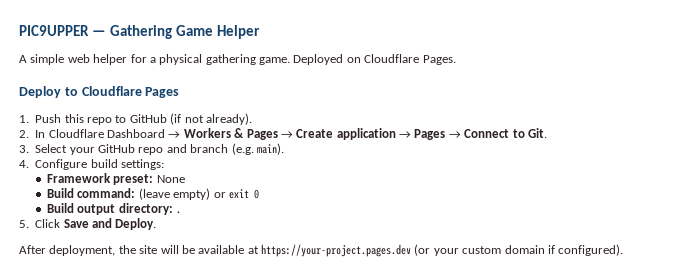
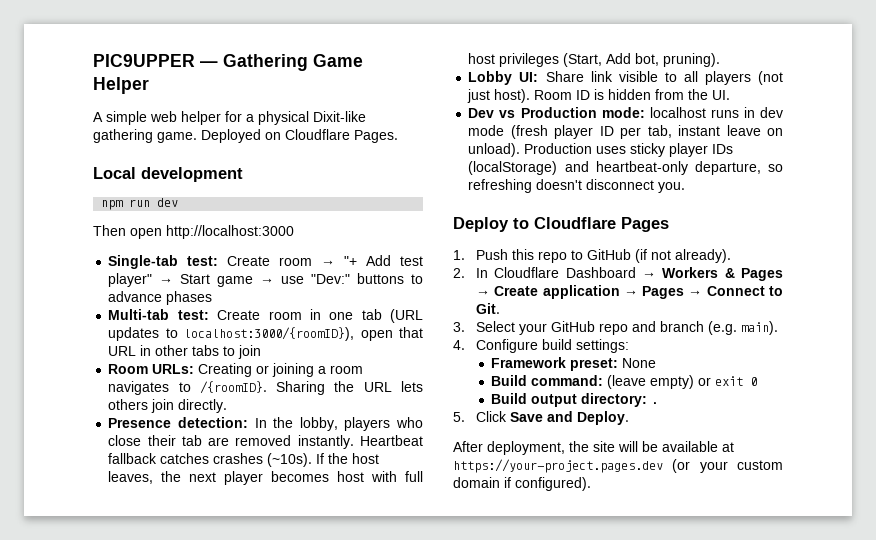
(203, 59) none -> [313,111,366,122] Dixit-like
(456, 60) none -> [93,167,243,182] [101,198,179,210] [93,225,294,239] [108,255,423,269] [108,273,423,287] [108,291,213,305] [108,309,423,323] [108,327,423,341] [108,345,262,359] [108,363,364,377] [108,381,423,395] [108,399,228,413] [108,417,423,431] [108,435,423,449] [108,453,380,467] [108,471,423,485] [468,53,721,67] [468,71,783,85] [467,89,731,103] [468,107,783,118] [468,125,783,139] [468,143,734,157] [468,161,783,175] [468,179,686,193] // Local development // npm run dev // Then open http://localhost:3000 // Single-tab test: Create room → "+ Add test player" → Start game → use "Dev:" buttons to advance phases // Multi-tab test: Create room in one tab (URL updates to localhost:3000/{roomID}), open that URL in other tabs to join // Room URLs: Creating or joining a room navigates to /{roomID}. Sharing the URL lets others join directly. // Presence detection: In the lobby, players who close their tab are removed instantly. Heartbeat fallback catches crashes (~10s). If the host leaves, the next player becomes host with full host privileges (Start, Add bot, pruning). // Lobby UI: Share link visible to all players (not just host). Room ID is hidden from the UI. // Dev vs Production mode: localhost runs in dev mode (fresh player ID per tab, instant leave on unload). Production uses sticky player IDs (localStorage) and heartbeat-only departure, so refreshing doesn't disconnect you.

